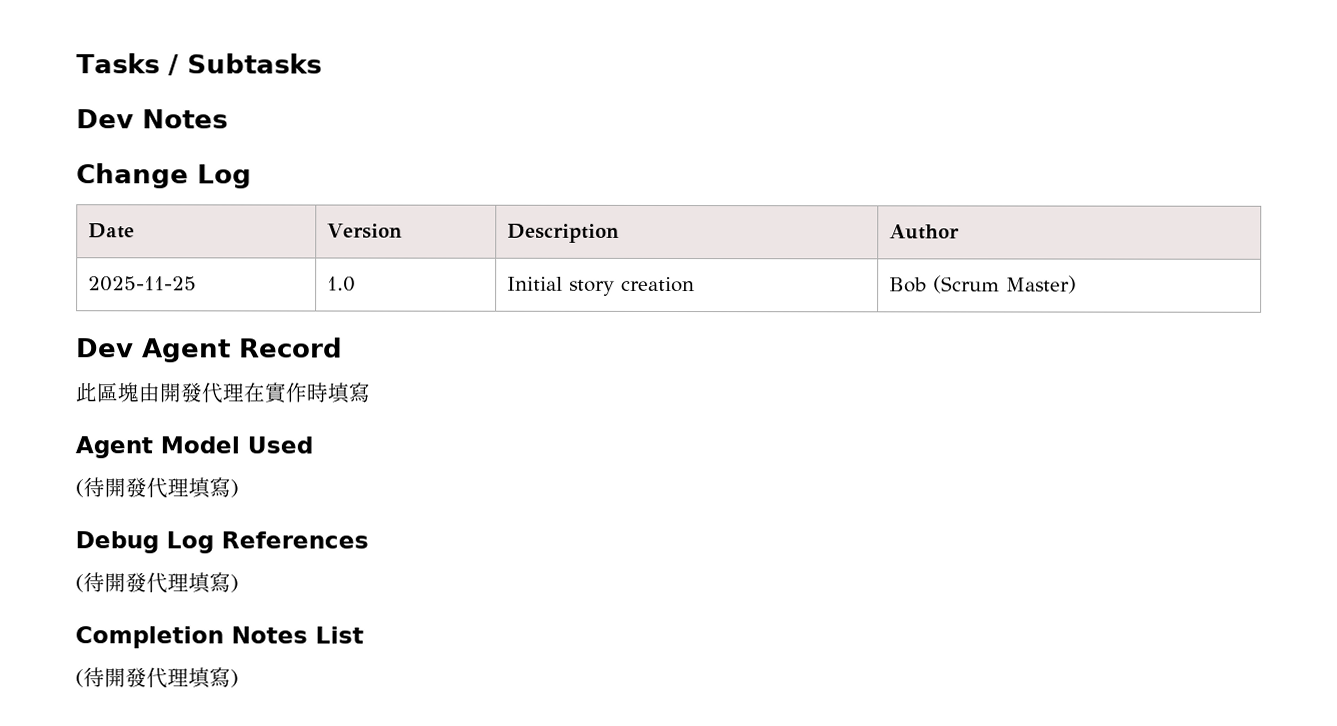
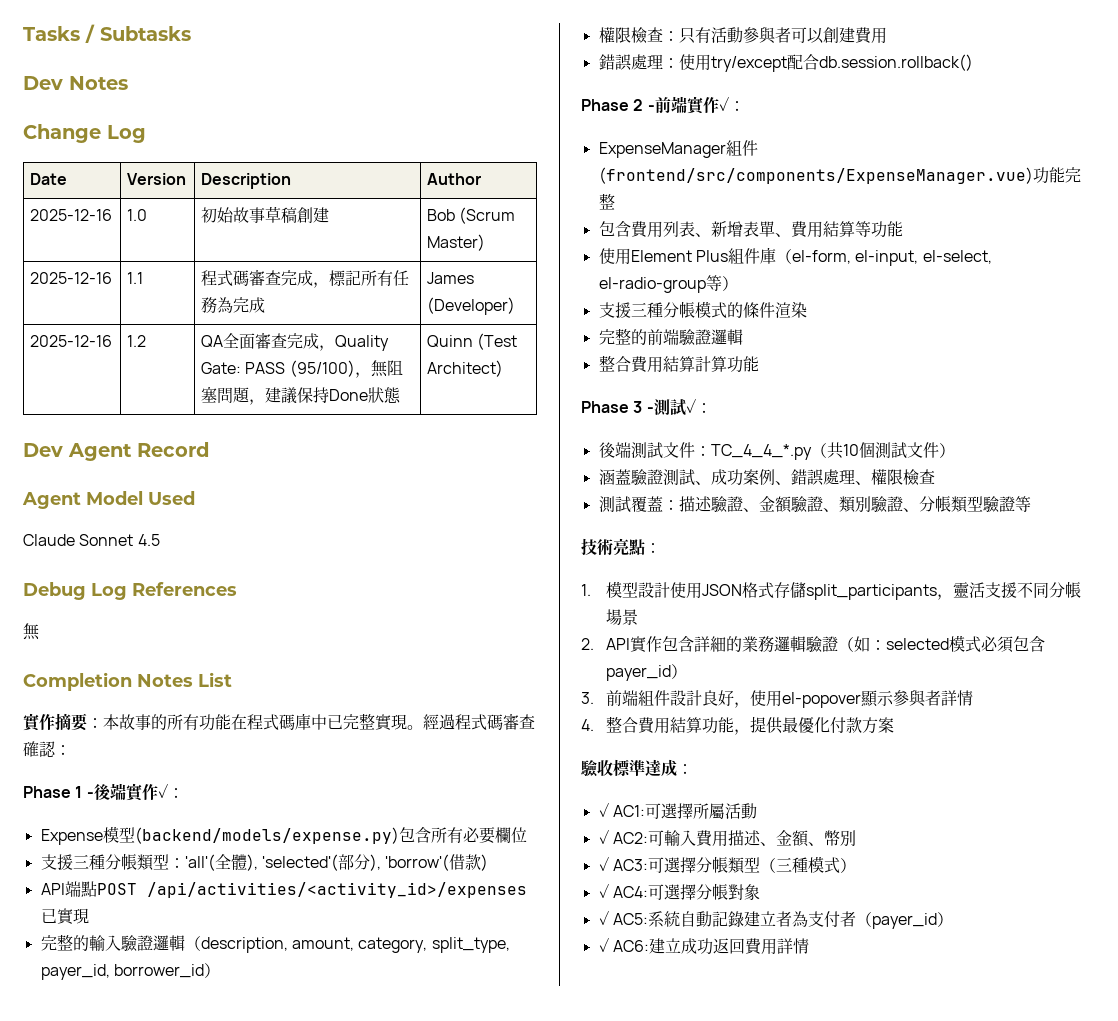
[87,276,197,292] 2025-11-25 -> [30,209,113,221] 2025-12-16
[506,276,695,296] Initial story creation -> [201,206,330,223] 初始故事草稿創建
[76,337,343,363] [75,382,370,404] [75,436,313,459] [75,477,239,499] [75,531,369,554] [75,572,239,594] [75,626,364,649] [75,667,239,689] // Dev Agent Record // 此區塊由開發代理在實作時填寫 // Agent Model Used // (待開發代理填寫) // Debug Log References // (待開發代理填寫) // Completion Notes List // (待開發代理填寫) -> [30,272,113,284] [127,272,144,284] [201,269,410,288] [201,297,266,313] [427,272,475,284] [427,297,516,315] [30,335,113,347] [127,335,147,347] [201,332,390,351] [201,360,403,378] [201,386,402,405] [427,333,518,350] [427,360,504,377] [23,442,210,461] [22,491,195,509] [23,534,160,546] [23,582,237,600] [23,623,40,640] [23,672,232,691] [23,713,535,731] [23,741,71,757] [23,783,184,801] [40,826,527,845] [40,853,489,871] [40,881,527,898] [40,908,89,925] [40,934,510,953] [40,963,220,980] [598,27,887,44] [598,54,973,72] [581,96,745,114] [598,140,758,158] [598,167,1081,184] [598,193,615,210] [598,221,903,238] [598,247,992,266] [598,275,738,293] [598,301,807,318] [598,328,743,346] [598,355,759,373] [581,398,712,416] [598,442,955,460] [598,469,935,486] [598,495,1031,513] [581,538,661,556] [581,581,1082,600] [606,609,639,625] [581,635,1046,653] [606,664,688,681] [581,690,974,708] [581,716,895,735] [580,759,693,777] [598,802,757,819] [598,829,856,847] [598,856,856,874] [598,883,760,900] [598,910,953,929] [598,937,809,955] // 2025-12-16 | 1.1 | 程式碼審查完成，標記所有任務為完成 | James (Developer) // 2025-12-16 | 1.2 | QA全面審查完成，Quality Gate: PASS (95/100)，無阻塞問題，建議保持Done狀態 | Quinn (Test Architect) // Dev Agent Record // Agent Model Used // Claude Sonnet 4.5 // Debug Log References // 無 // Completion Notes List // 實作摘要：本故事的所有功能在程式碼庫中已完整實現。經過程式碼審查確認： // Phase 1 -後端實作✓： // Expense模型(backend/models/expense.py)包含所有必要欄位 // 支援三種分帳類型：'all'(全體), 'selected'(部分), 'borrow'(借款) // API端點POST /api/activities/<activity_id>/expenses已實現 // 完整的輸入驗證邏輯（description, amount, category, split_type, payer_id, borrower_id） // 權限檢查：只有活動參與者可以創建費用 // 錯誤處理：使用try/except配合db.session.rollback() // Phase 2 -前端實作✓： // ExpenseManager組件(frontend/src/components/ExpenseManager.vue)功能完整 // 包含費用列表、新增表單、費用結算等功能 // 使用Element Plus組件庫（el-form, el-input, el-select, el-radio-group等） // 支援三種分帳模式的條件渲染 // 完整的前端驗證邏輯 // 整合費用結算計算功能 // Phase 3 -測試✓： // 後端測試文件：TC_4_4_*.py（共10個測試文件） // 涵蓋驗證測試、成功案例、錯誤處理、權限檢查 // 測試覆蓋：描述驗證、金額驗證、類別驗證、分帳類型驗證等 // 技術亮點： // 1.模型設計使用JSON格式存儲split_participants，靈活支援不同分帳場景 // 2. API實作包含詳細的業務邏輯驗證（如：selected模式必須包含payer_id） // 3.前端組件設計良好，使用el-popover顯示參與者詳情 // 4.整合費用結算功能，提供最優化付款方案 // 驗收標準達成： // ✓ AC1:可選擇所屬活動 // ✓ AC2:可輸入費用描述、金額、幣別 // ✓ AC3:可選擇分帳類型（三種模式） // ✓ AC4:可選擇分帳對象 // ✓ AC5:系統自動記錄建立者為支付者（payer_id） // ✓ AC6:建立成功返回費用詳情

